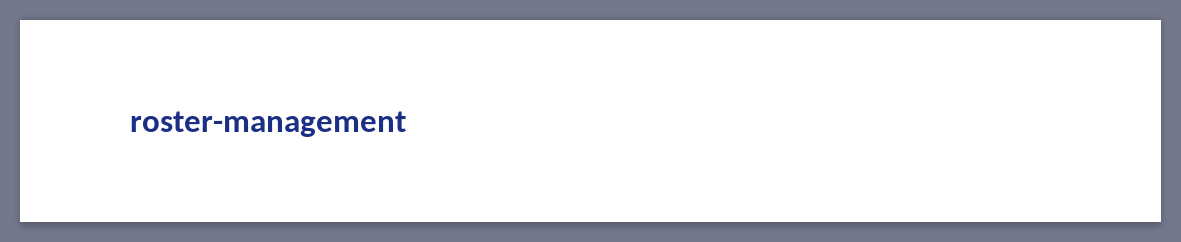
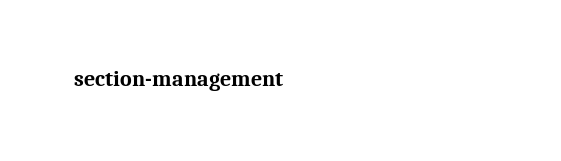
[130,111,406,137] roster-management -> [74,71,283,91] section-management

